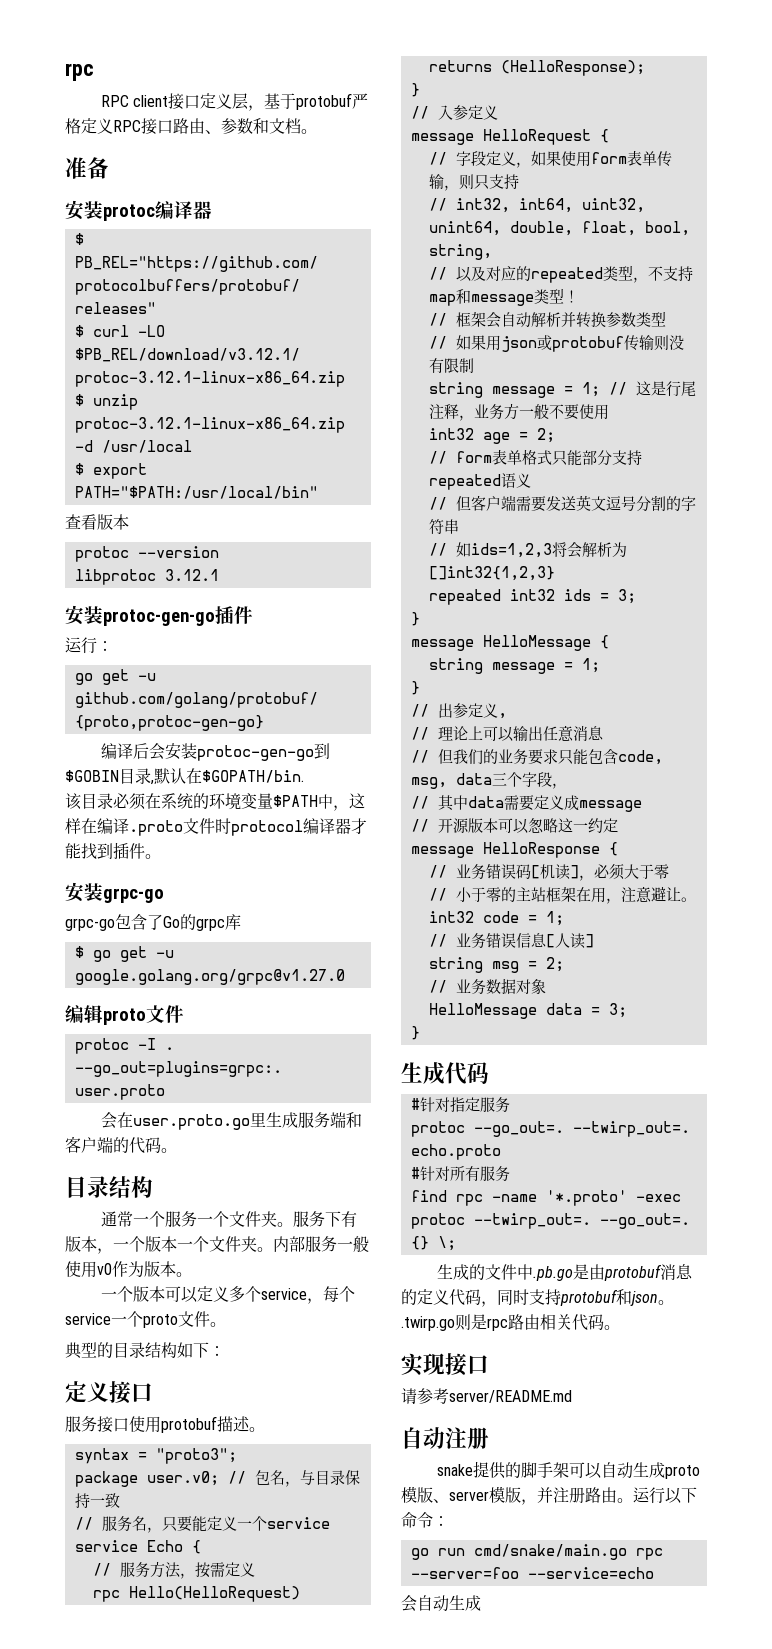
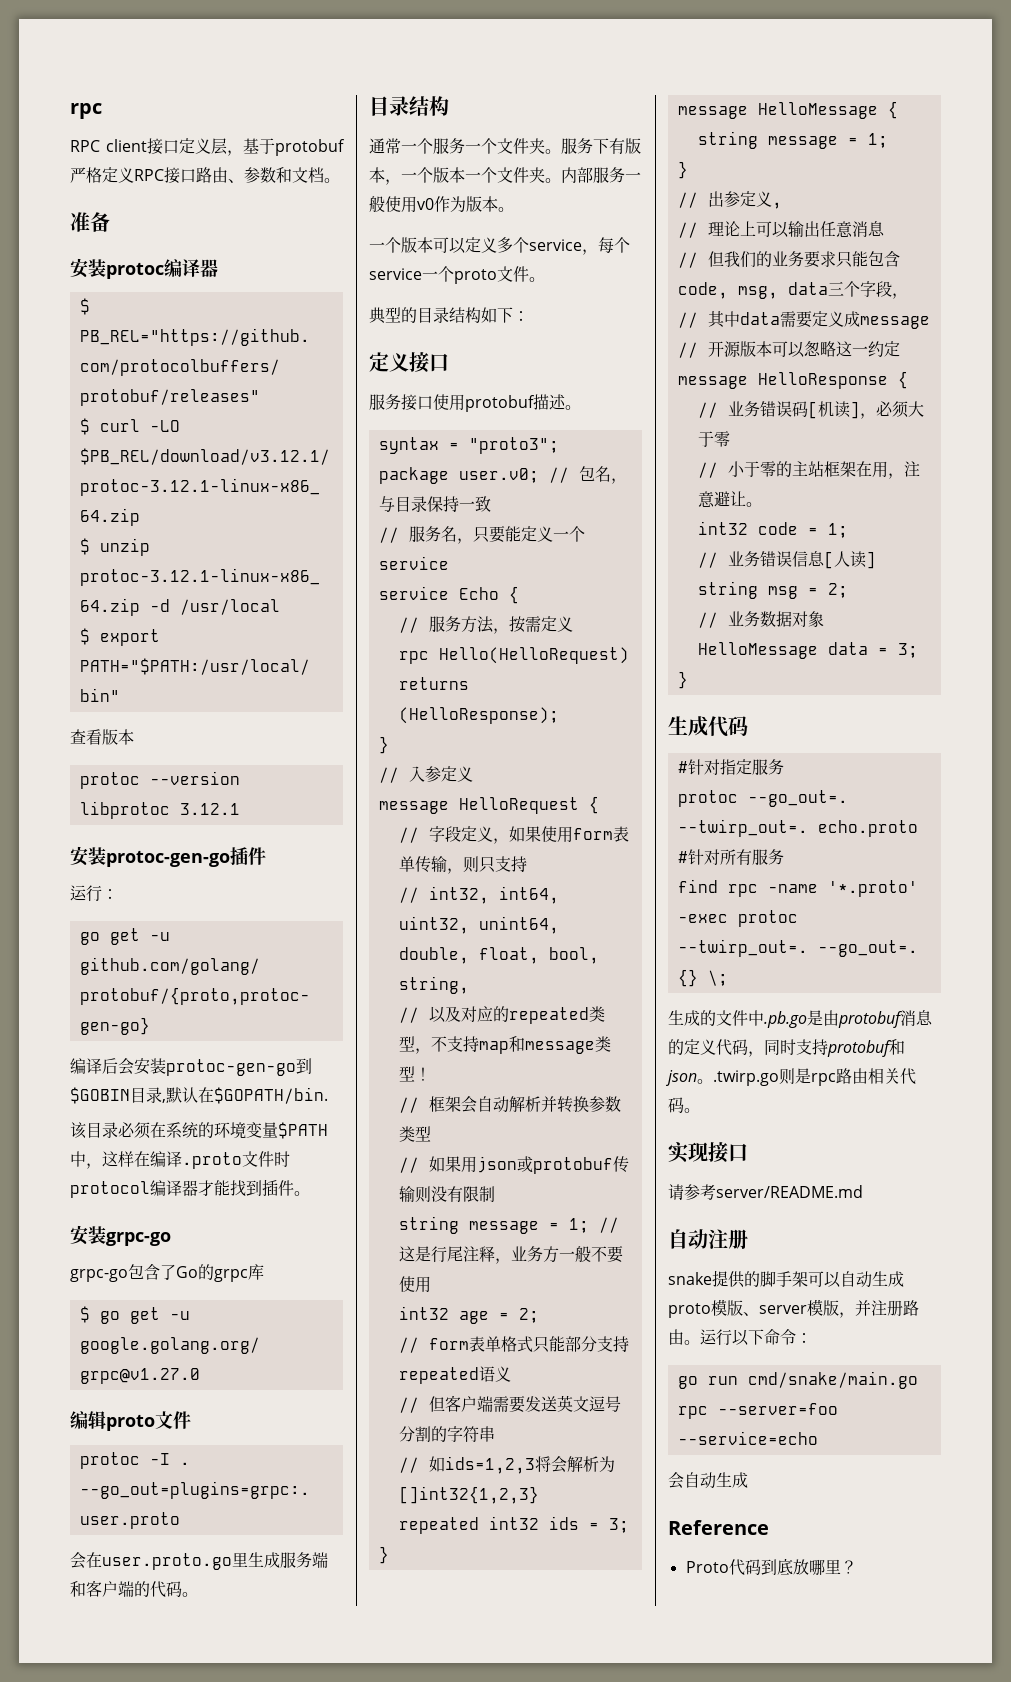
(481, 1603) none -> [668,1520,769,1535] [685,1558,857,1576] // Reference // Proto代码到底放哪里？

